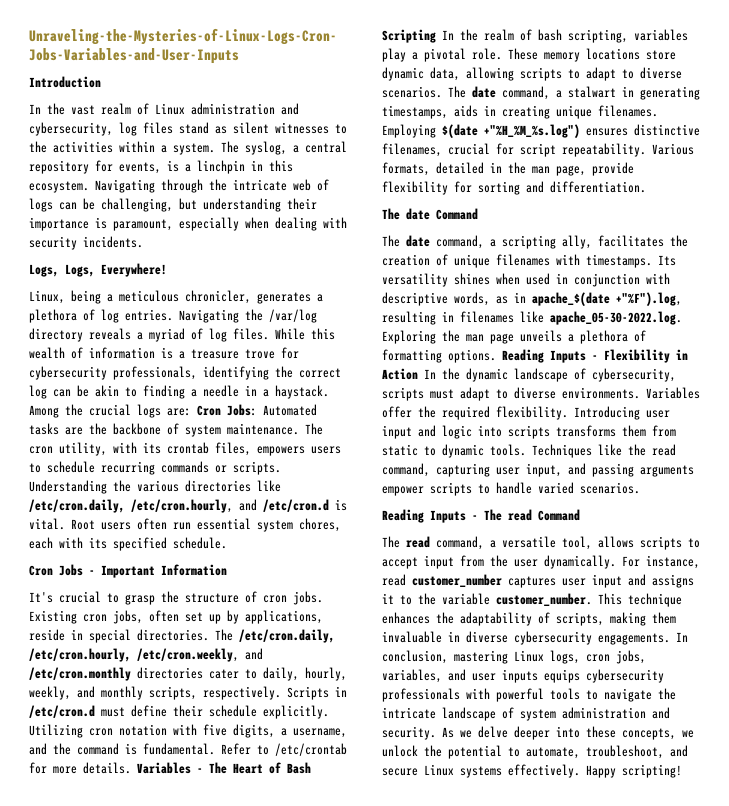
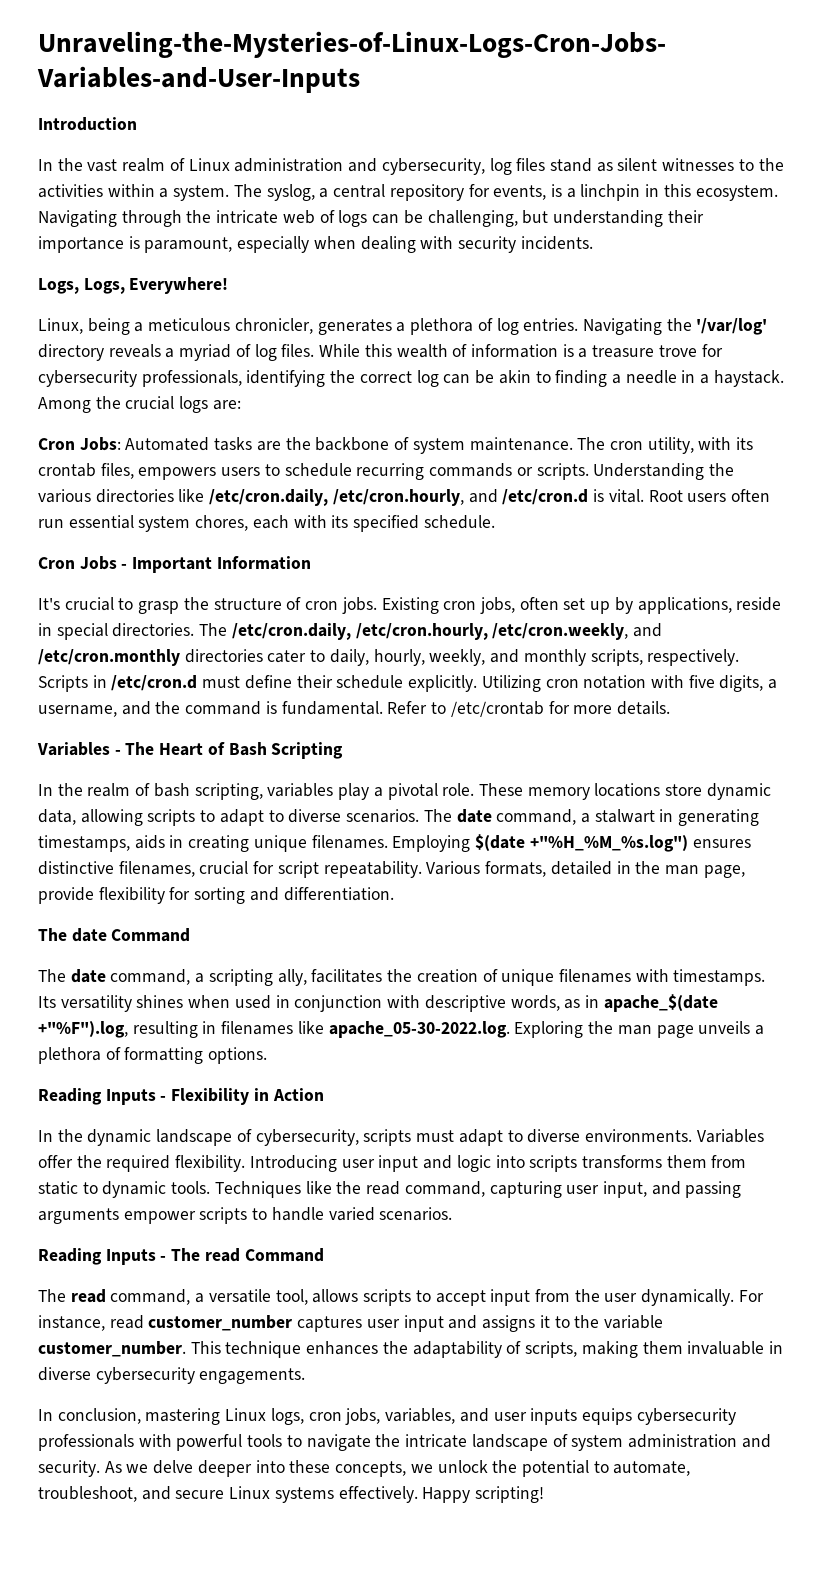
[269,309,317,323] /var/log -> [696,318,768,335] '/var/log'
(191, 412) none -> (241, 405) //
(131, 768) none -> (670, 708) //
(436, 36) none -> (344, 750) //
(496, 356) none -> (268, 1055) //
(418, 374) none -> (324, 1094) //
(670, 639) none -> (306, 1376) //

